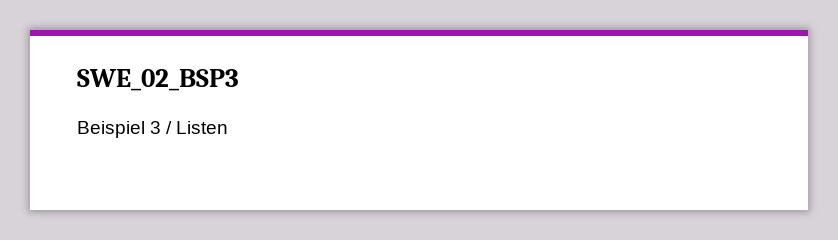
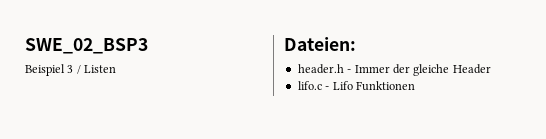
(229, 127) none -> [284,37,356,51] [297,64,491,76] [297,81,415,91] // Dateien: // header.h - Immer der gleiche Header // lifo.c - Lifo Funktionen

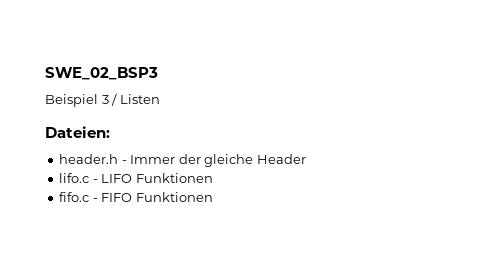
[332,81,415,91] Lifo Funktionen -> [101,173,213,183] [59,192,213,202] LIFO Funktionen // fifo.c - FIFO Funktionen

